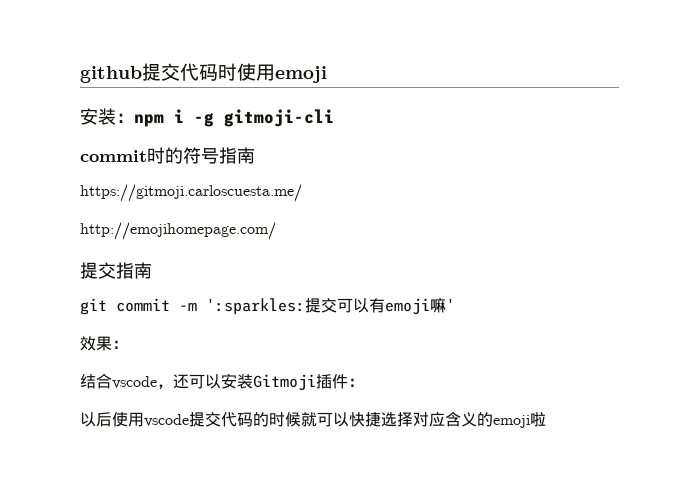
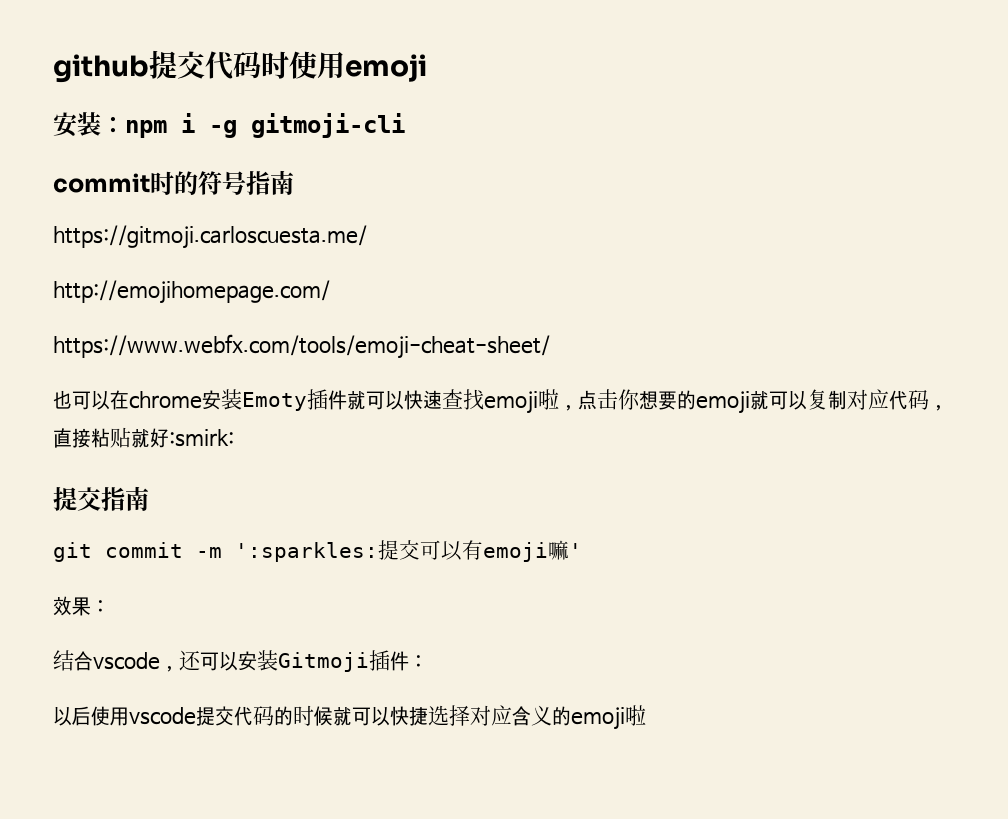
(276, 231) none -> [53,334,550,359] [53,389,948,414] [53,427,234,448] // https://www.webfx.com/tools/emoji-cheat-sheet/ // 也可以在chrome安装Emoty插件就可以快速查找emoji啦，点击你想要的emoji就可以复制对应代码，直接粘贴就好:smirk:

